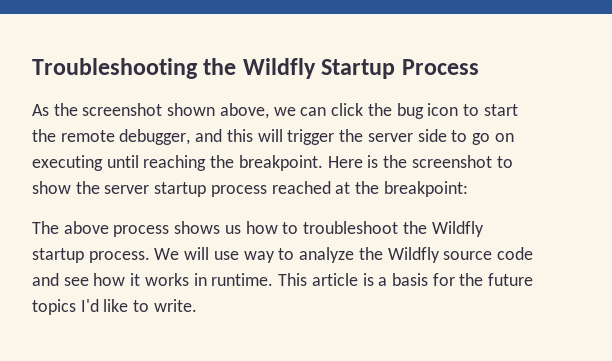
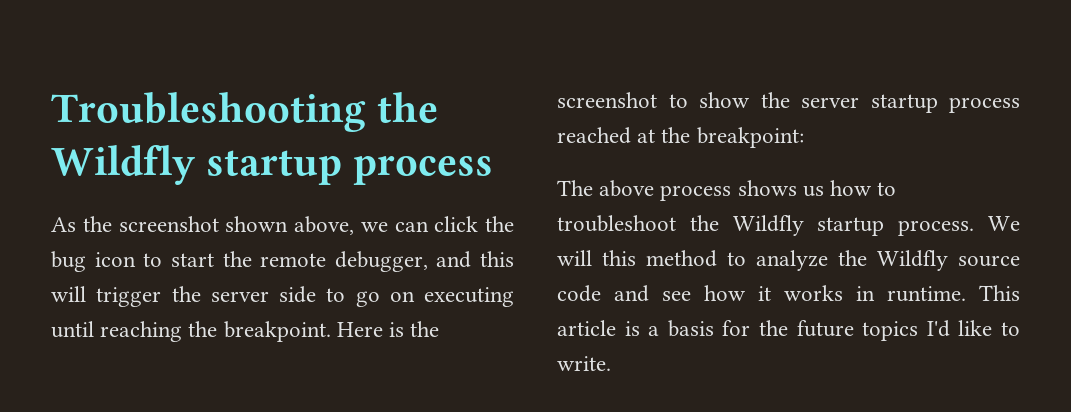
[321,59,479,79] Startup Process -> [206,150,494,185] startup process
[213,251,275,263] use way -> [602,250,717,267] this method

